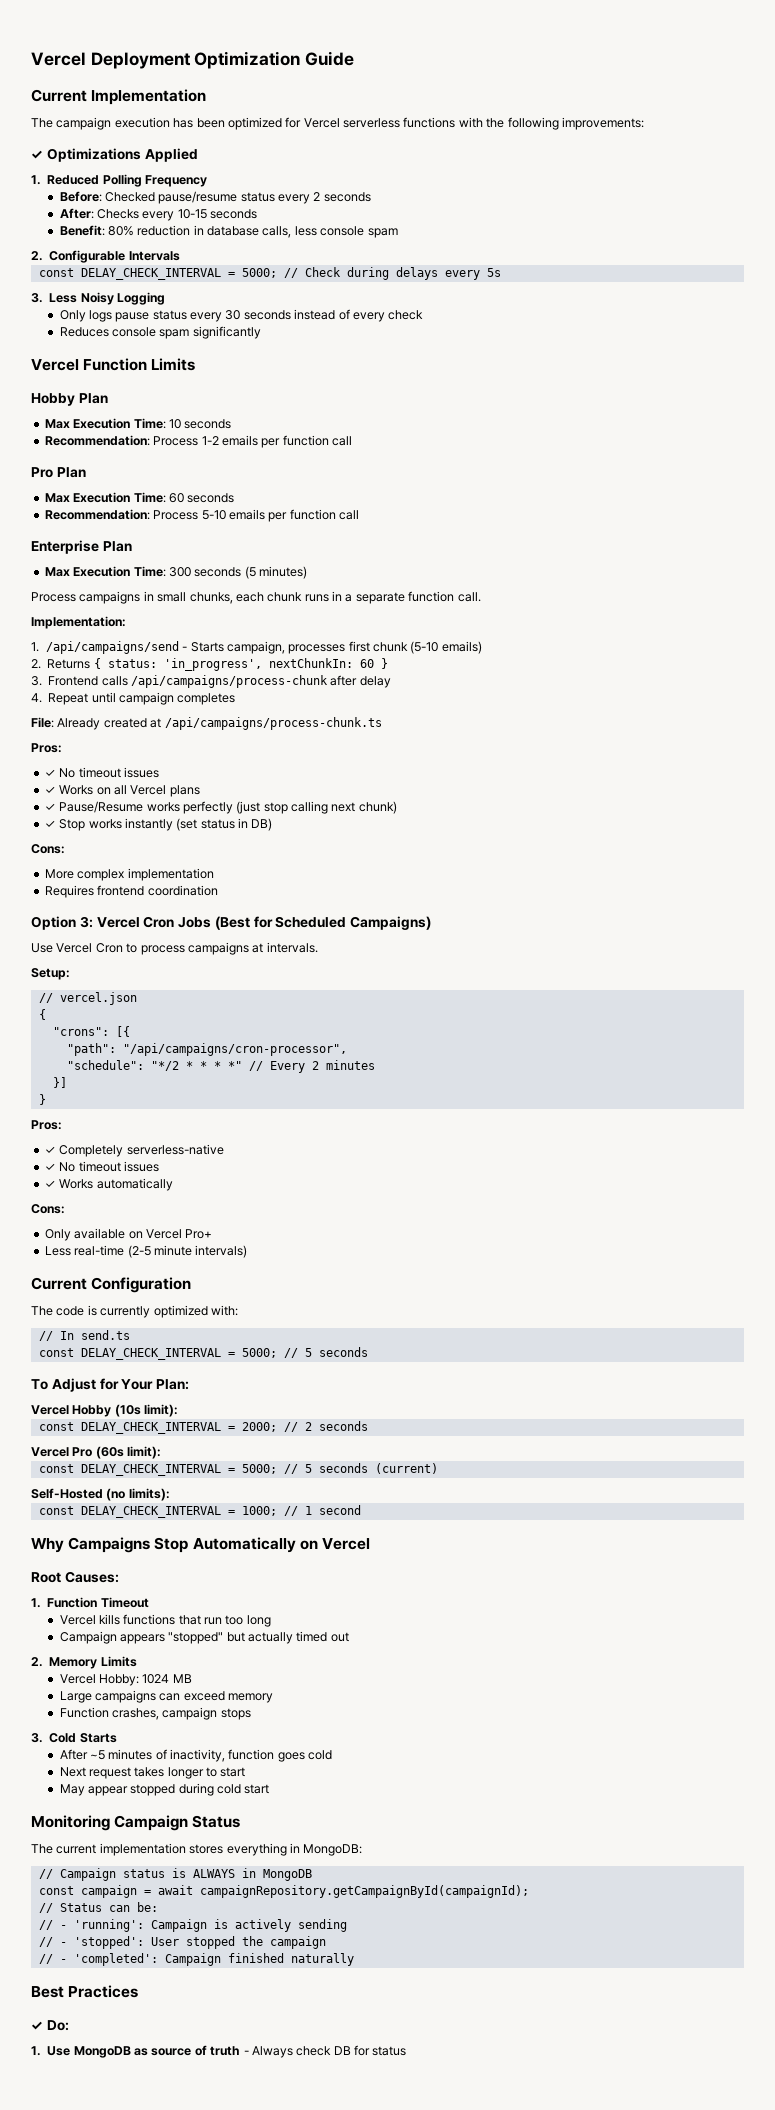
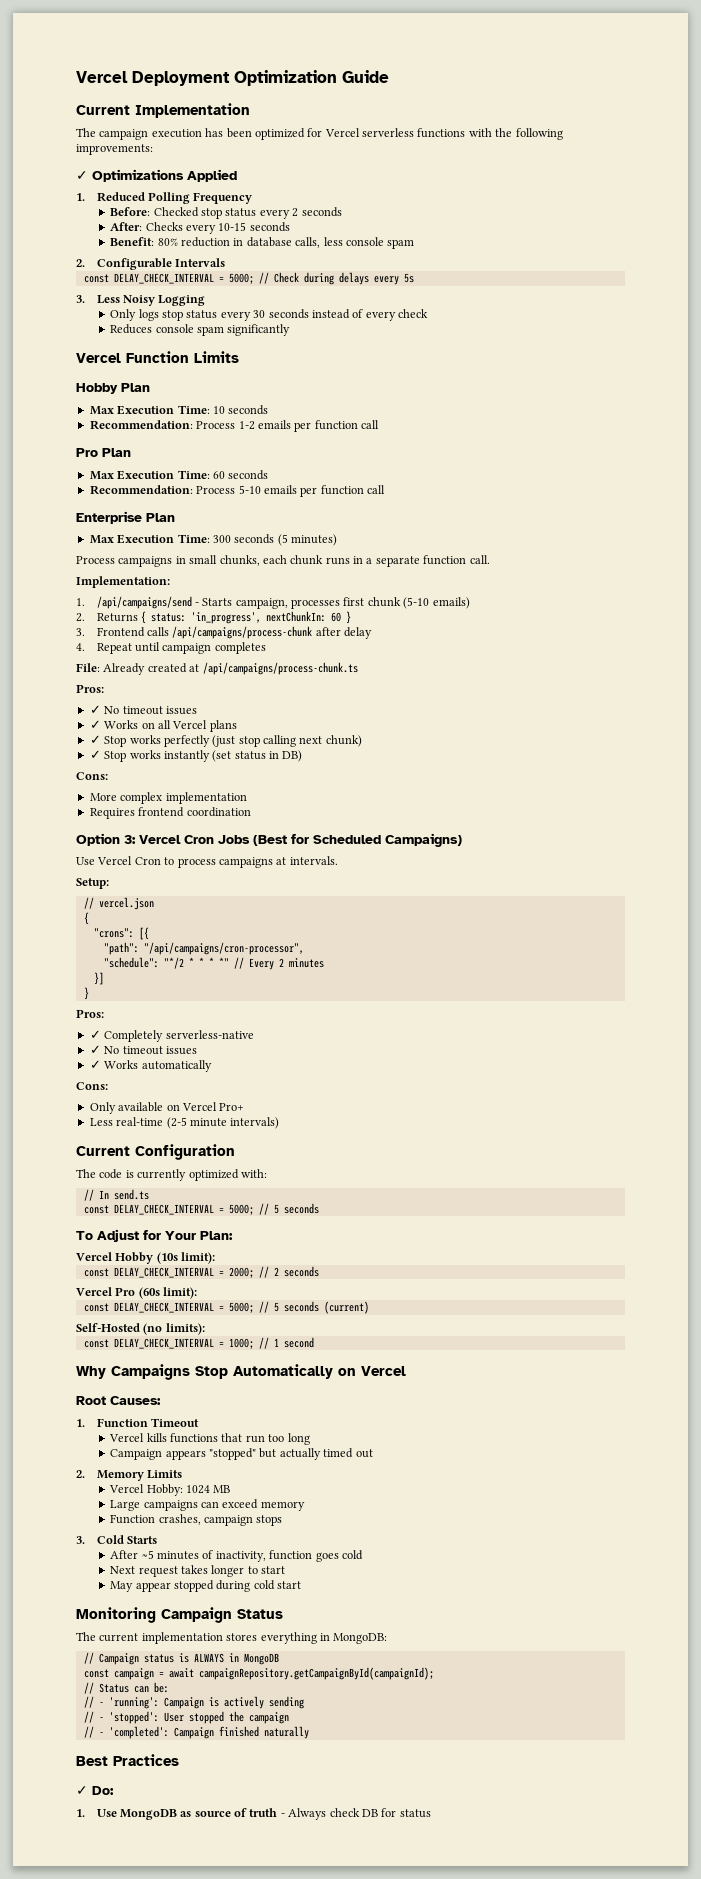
[158,191,238,204] pause/resume -> [200,208,222,219] stop
[115,312,150,322] pause -> [161,310,183,321] stop
[59,801,144,813] Pause/Resume -> [104,736,127,747] Stop

